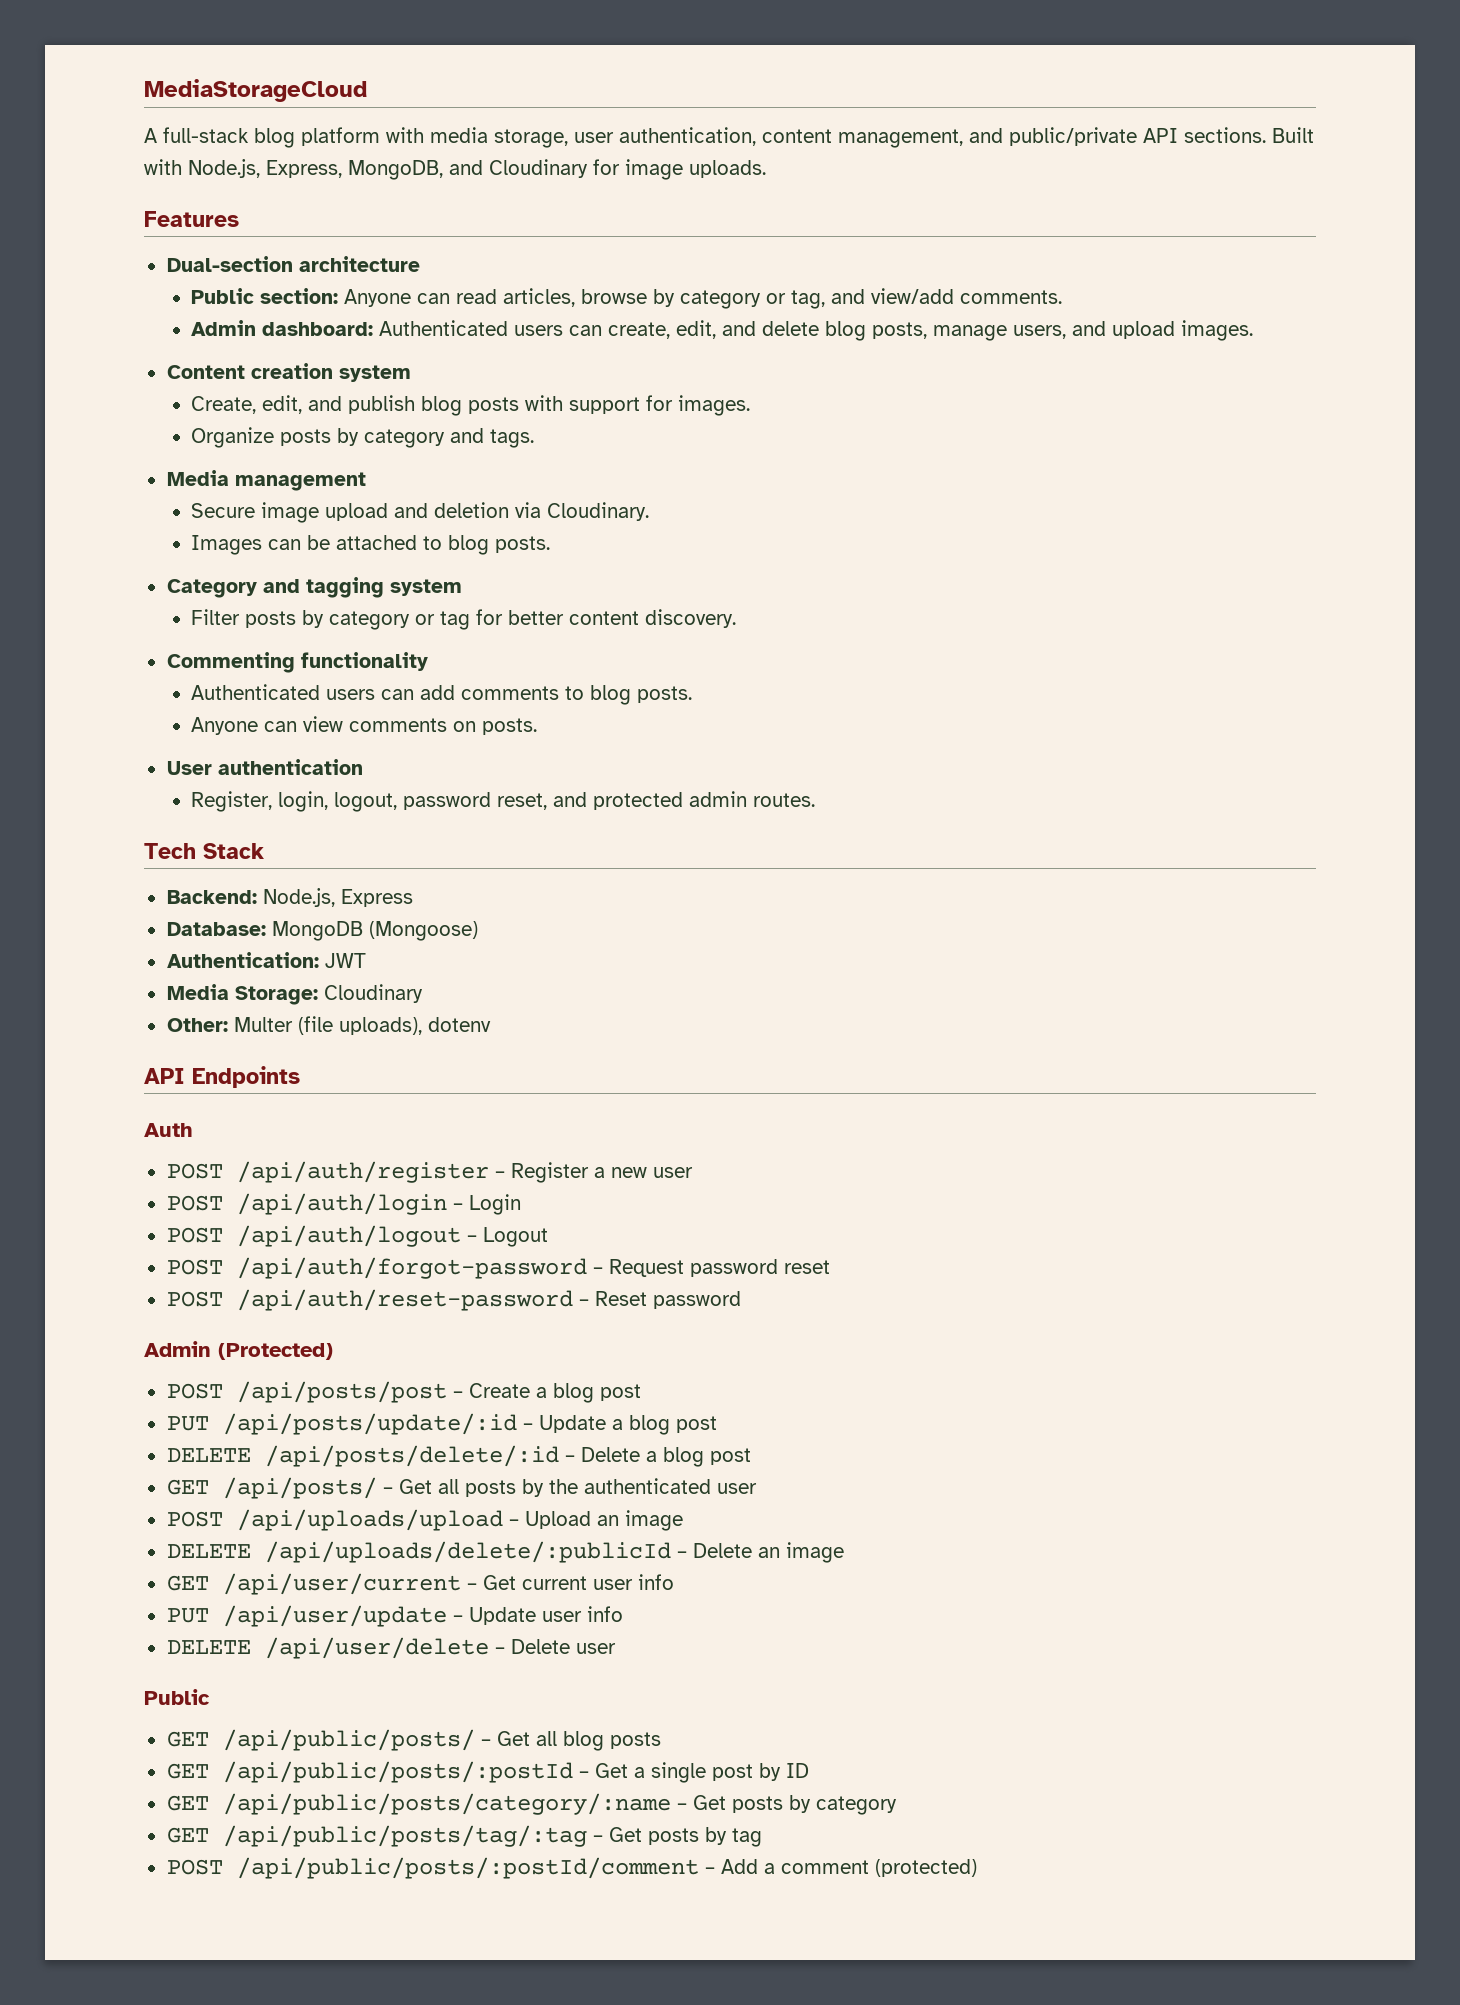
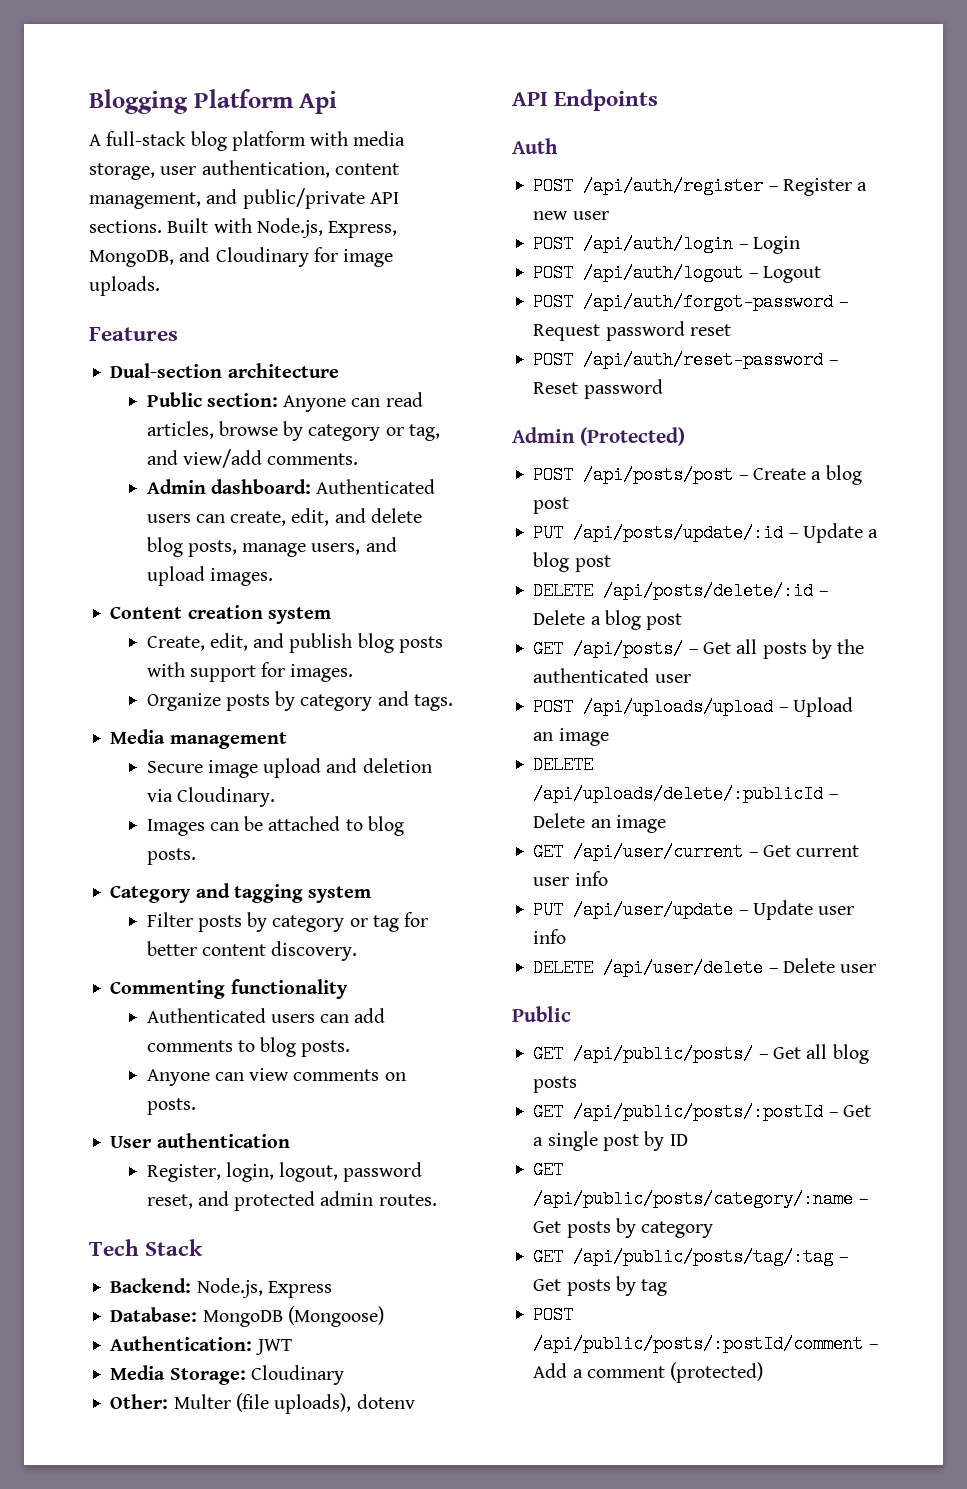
[144,79,367,102] MediaStorageCloud -> [89,89,338,114] Blogging Platform Api

